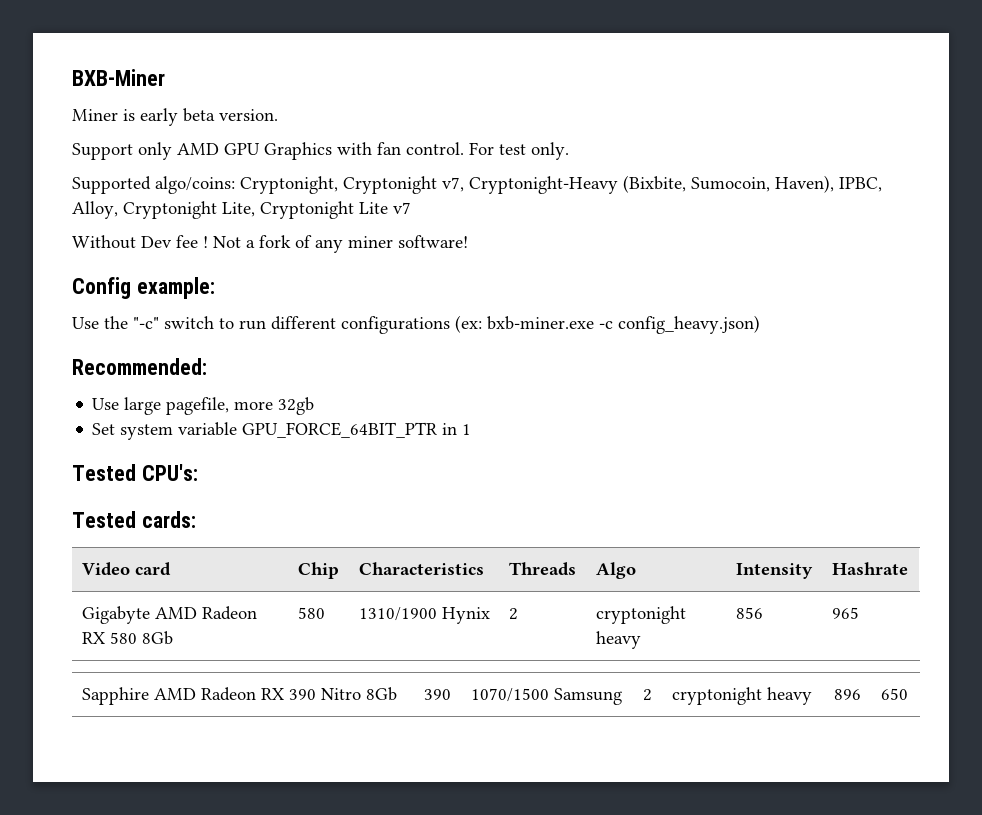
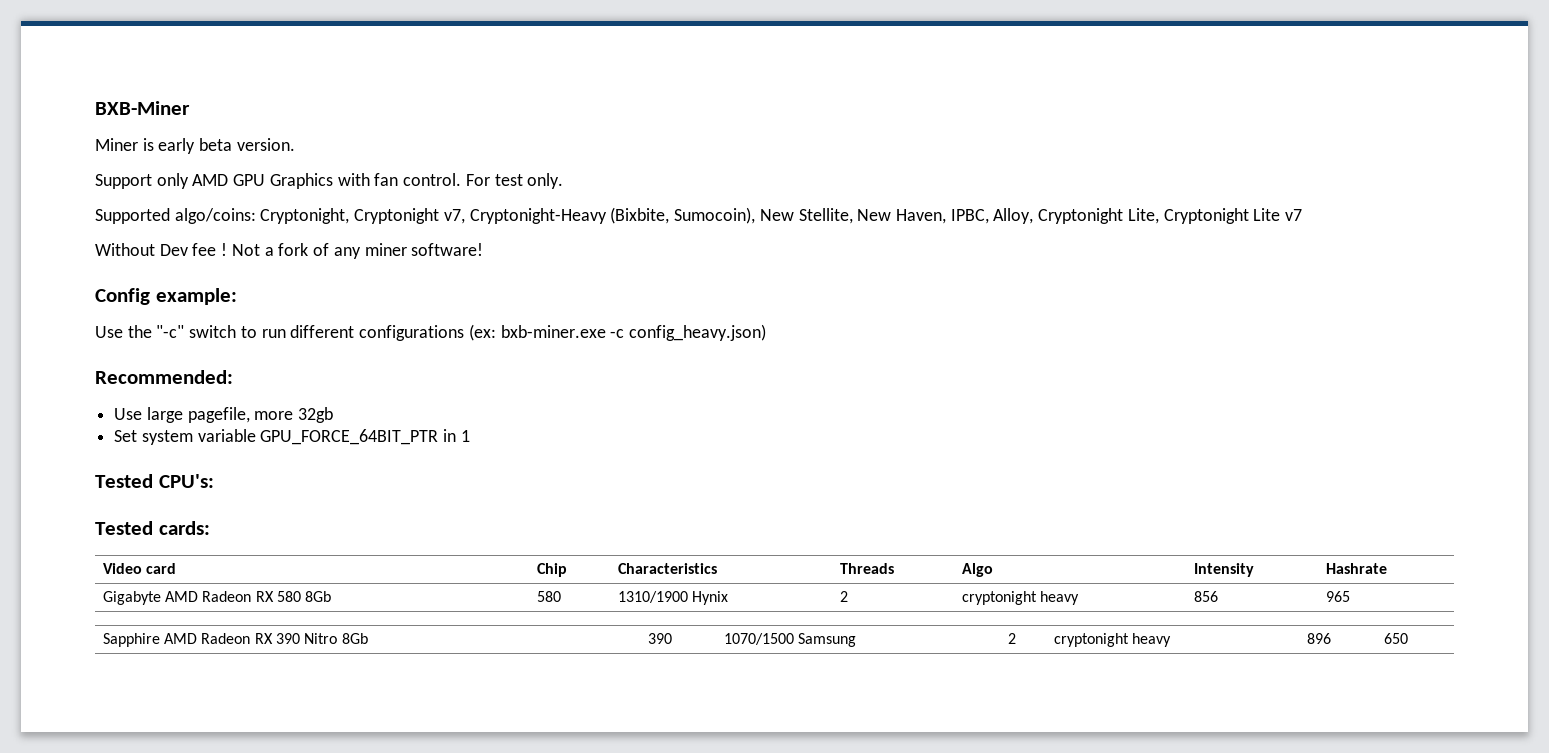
[691,175,834,193] Sumocoin, Haven), -> [674,207,946,224] Sumocoin), New Stellite, New Haven,

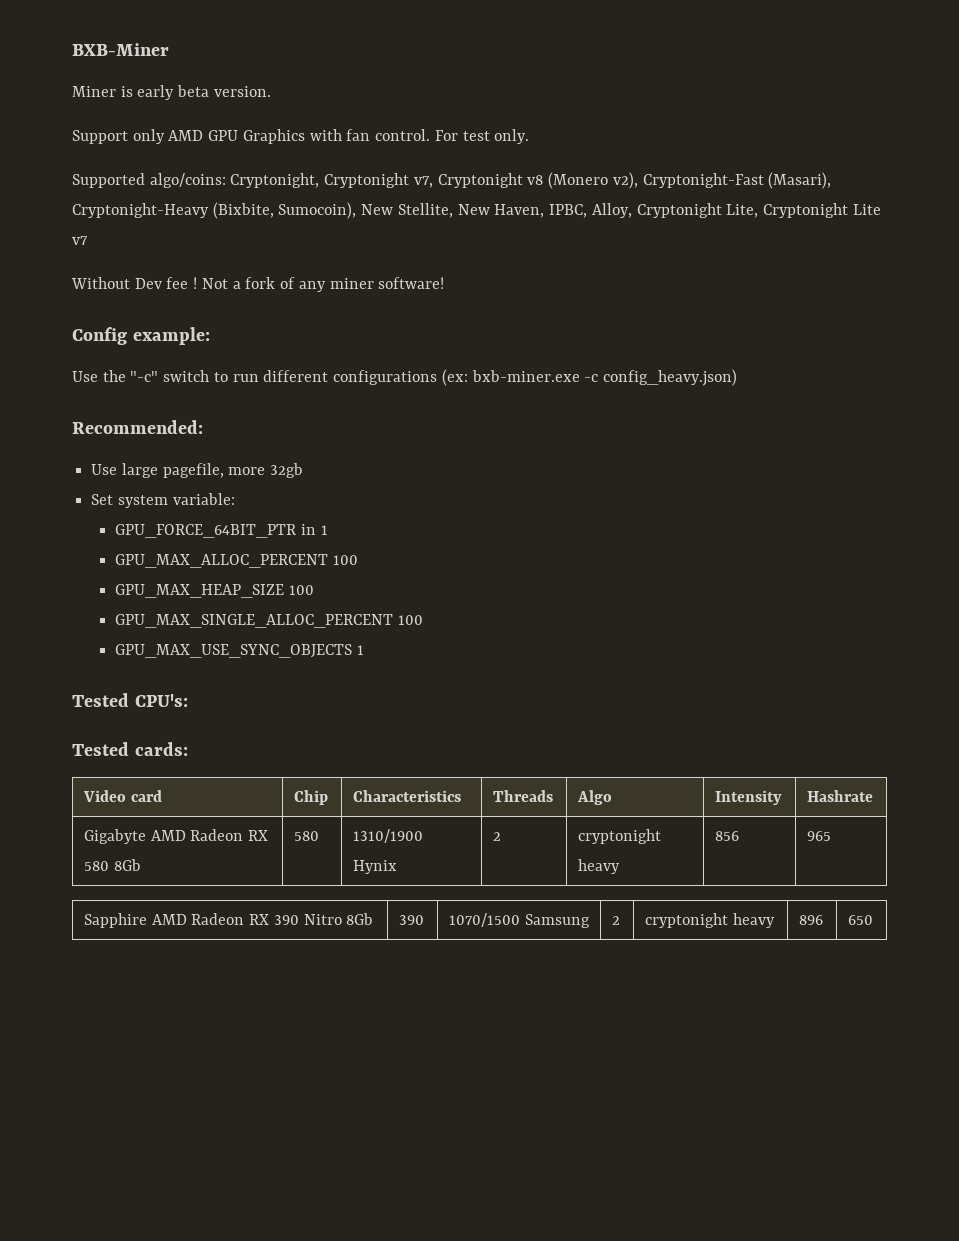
(465, 216) none -> [437,172,832,189] Cryptonight v8 (Monero v2), Cryptonight-Fast (Masari),
[197,429,256,442] variable -> [172,493,235,505] variable: //
(470, 436) none -> [115,554,359,568] [115,584,315,598] [115,614,424,628] [115,644,365,658] // GPU_MAX_ALLOC_PERCENT 100 // GPU_MAX_HEAP_SIZE 100 // GPU_MAX_SINGLE_ALLOC_PERCENT 100 // GPU_MAX_USE_SYNC_OBJECTS 1

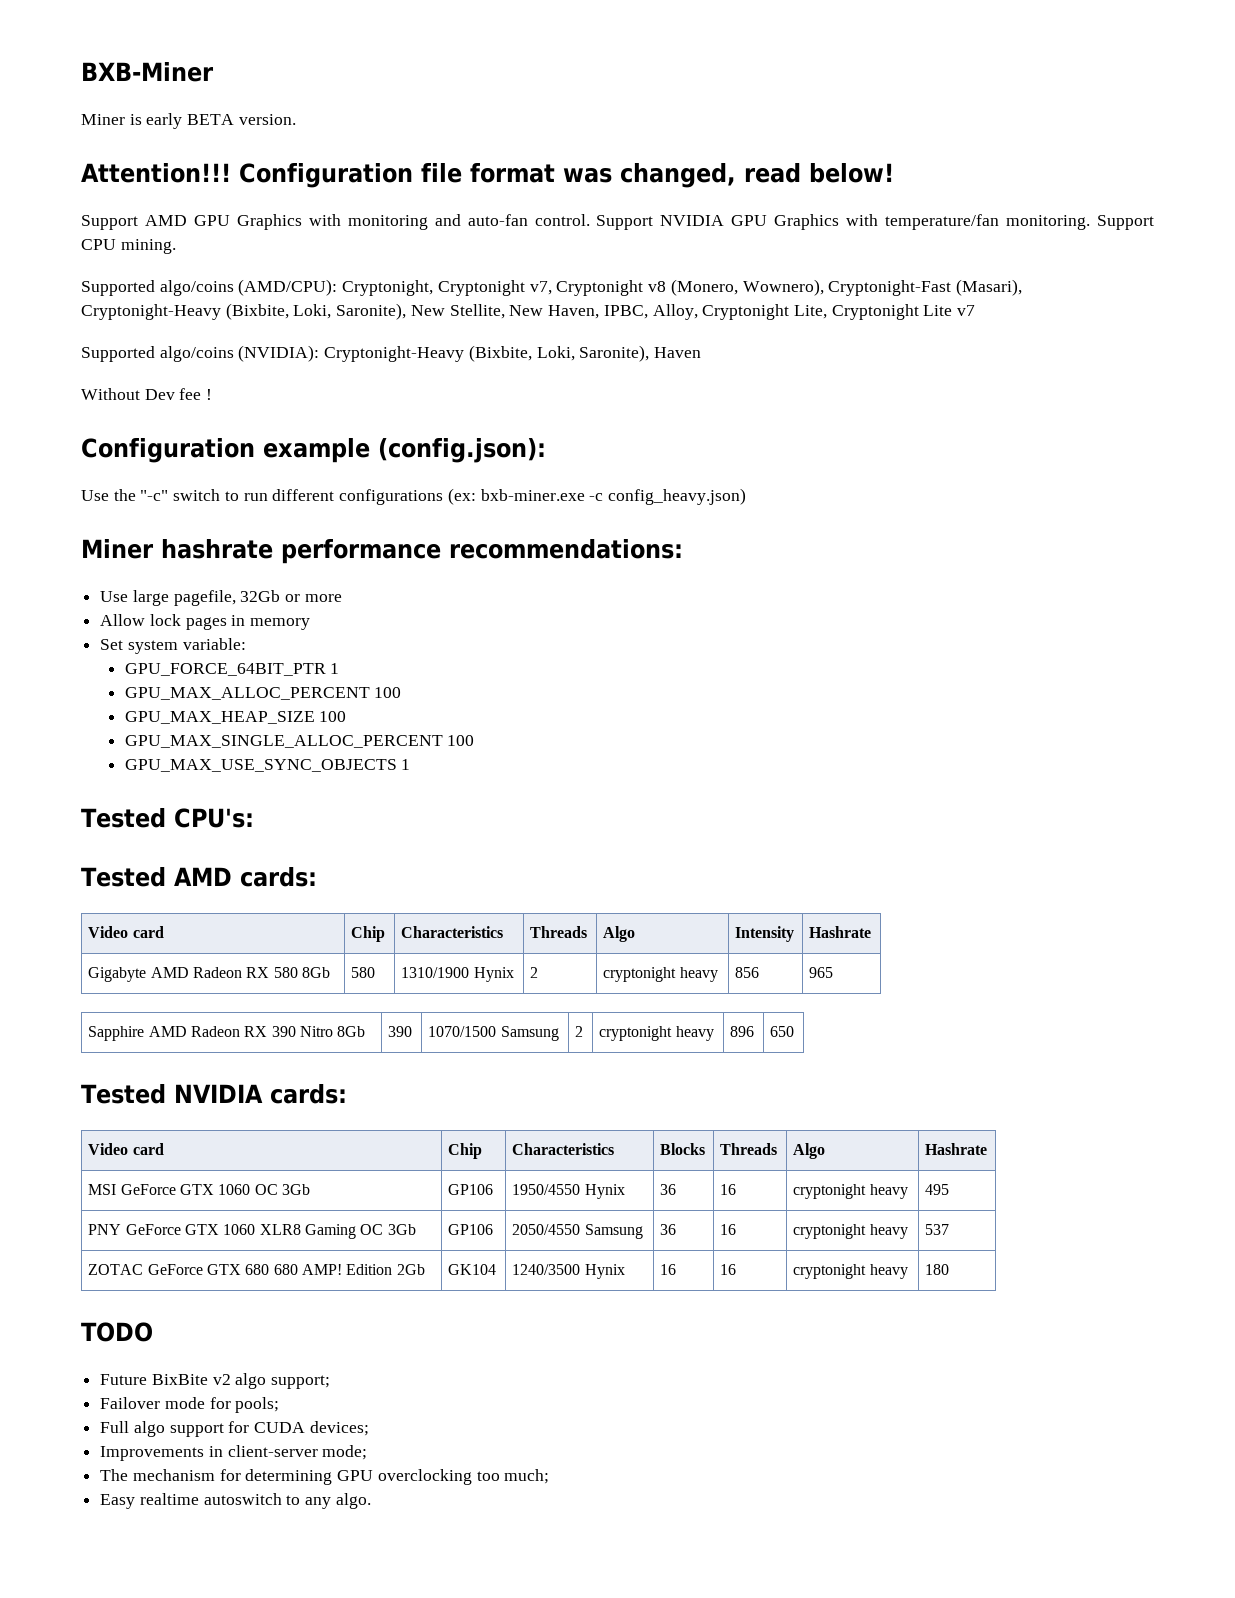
[177,85,210,97] beta -> [187,114,235,125] BETA
[72,129,165,144] // Support only -> [81,163,894,188] [81,215,138,230] // Attention!!! Configuration file format was changed, read below! // Support
[346,129,530,144] [72,173,226,188] fan control. For test only. // Supported algo/coins: -> [347,214,1154,230] [81,239,176,254] [81,279,338,296] monitoring and auto-fan control. Support NVIDIA GPU Graphics with temperature/fan monitoring. Support CPU mining. // Supported algo/coins (AMD/CPU):
[548,172,638,189] (Monero v2), -> [670,279,824,296] (Monero, Wownero),
[278,202,357,219] Sumocoin), -> [293,303,407,320] Loki, Saronite),
[71,277,445,292] [72,327,210,345] Without Dev fee ! Not a fork of any miner software! // Config example: -> [81,345,702,362] [81,388,213,400] [81,438,546,463] Supported algo/coins (NVIDIA): Cryptonight-Heavy (Bixbite, Loki, Saronite), Haven // Without Dev fee ! // Configuration example (config.json):
[72,420,203,434] Recommended: -> [81,539,683,564] Miner hashrate performance recommendations:
(224, 470) none -> [240,590,301,602] 32Gb or
[270,463,304,478] 32gb -> [100,614,311,630] // Allow lock pages in memory
[301,524,317,535] in -> (326, 669) none
(129, 749) none -> [173,867,232,886] AMD
(873, 920) none -> [81,1084,347,1104] [88,1143,164,1155] [448,1143,483,1159] [512,1143,615,1155] [660,1143,706,1155] [720,1143,778,1155] [793,1143,826,1159] [925,1143,988,1155] [88,1184,310,1195] [448,1184,494,1195] [512,1184,625,1199] [660,1184,677,1195] [720,1184,737,1195] [793,1184,908,1199] [925,1184,950,1195] [88,1224,416,1239] [448,1224,494,1235] [512,1224,643,1239] [660,1224,677,1235] [720,1224,737,1235] [793,1224,908,1239] [925,1224,950,1235] [88,1264,425,1275] [448,1264,497,1275] [512,1264,625,1279] [660,1264,677,1275] [720,1264,737,1275] [793,1264,908,1279] [925,1264,950,1275] [81,1322,153,1342] [100,1373,331,1389] [100,1397,280,1413] [100,1421,369,1437] [100,1445,368,1461] [100,1469,550,1485] [100,1493,371,1509] // Tested NVIDIA cards: // Video card | Chip | Characteristics | Blocks | Threads | Algo | Hashrate // MSI GeForce GTX 1060 OC 3Gb | GP106 | 1950/4550 Hynix | 36 | 16 | cryptonight heavy | 495 // PNY GeForce GTX 1060 XLR8 Gaming OC 3Gb | GP106 | 2050/4550 Samsung | 36 | 16 | cryptonight heavy | 537 // ZOTAC GeForce GTX 680 680 AMP! Edition 2Gb | GK104 | 1240/3500 Hynix | 16 | 16 | cryptonight heavy | 180 // TODO // Future BixBite v2 algo support; // Failover mode for pools; // Full algo support for CUDA devices; // Improvements in client-server mode; // The mechanism for determining GPU overclocking too much; // Easy realtime autoswitch to any algo.

